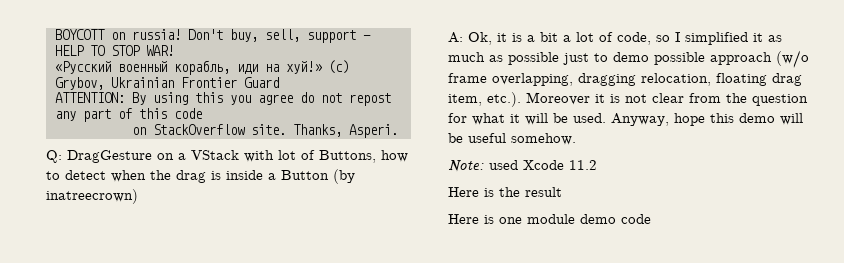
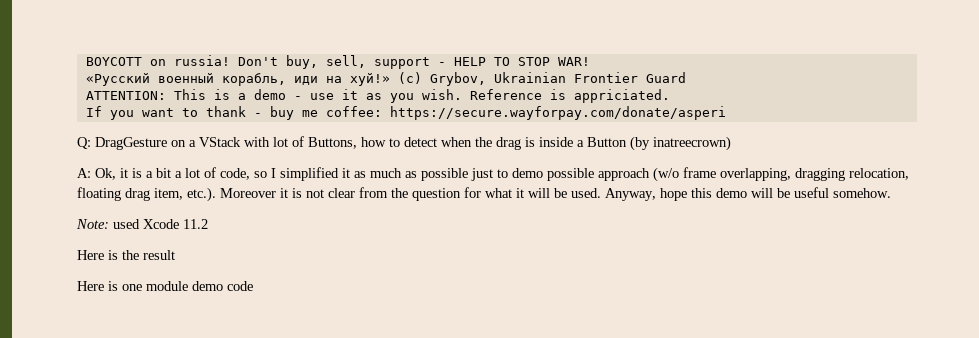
[131,92,391,106] [54,108,202,122] [131,124,398,138] By using this you agree do not repost any part of this code // on StackOverflow site. Thanks, Asperi. -> [173,89,670,103] [85,106,726,120] This is a demo - use it as you wish. Reference is appriciated. // If you want to thank - buy me coffee: https://secure.wayforpay.com/donate/asperi

